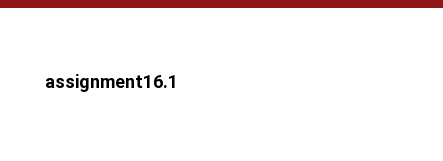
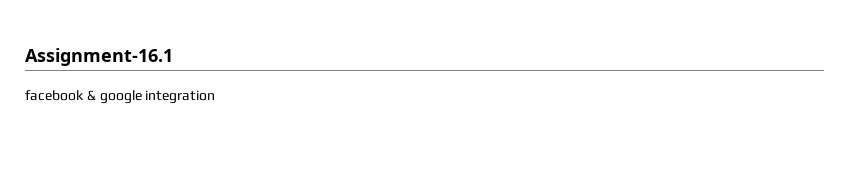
[45,74,178,92] assignment16.1 -> [25,48,173,66] [25,90,216,104] Assignment-16.1 // facebook & google integration

